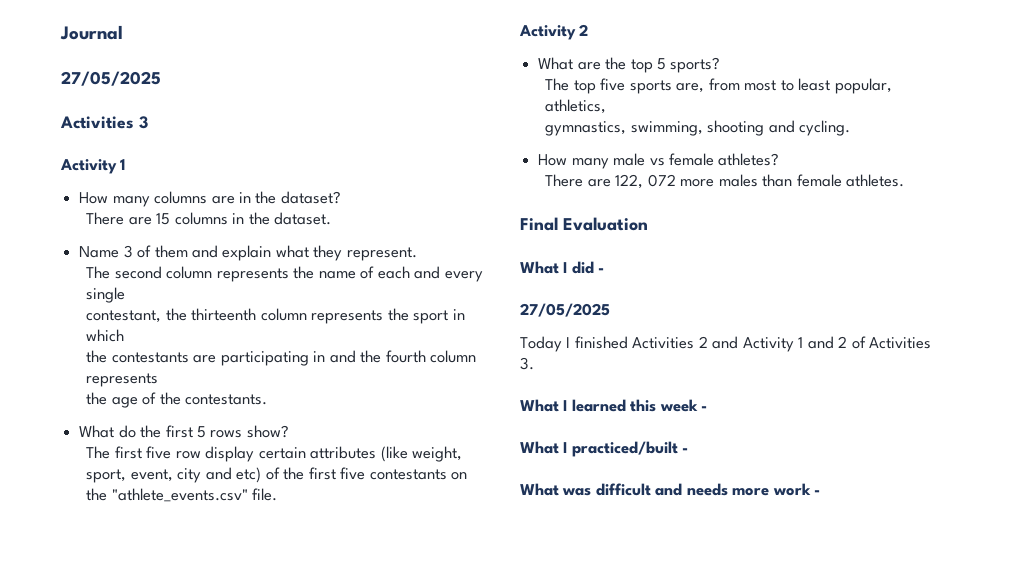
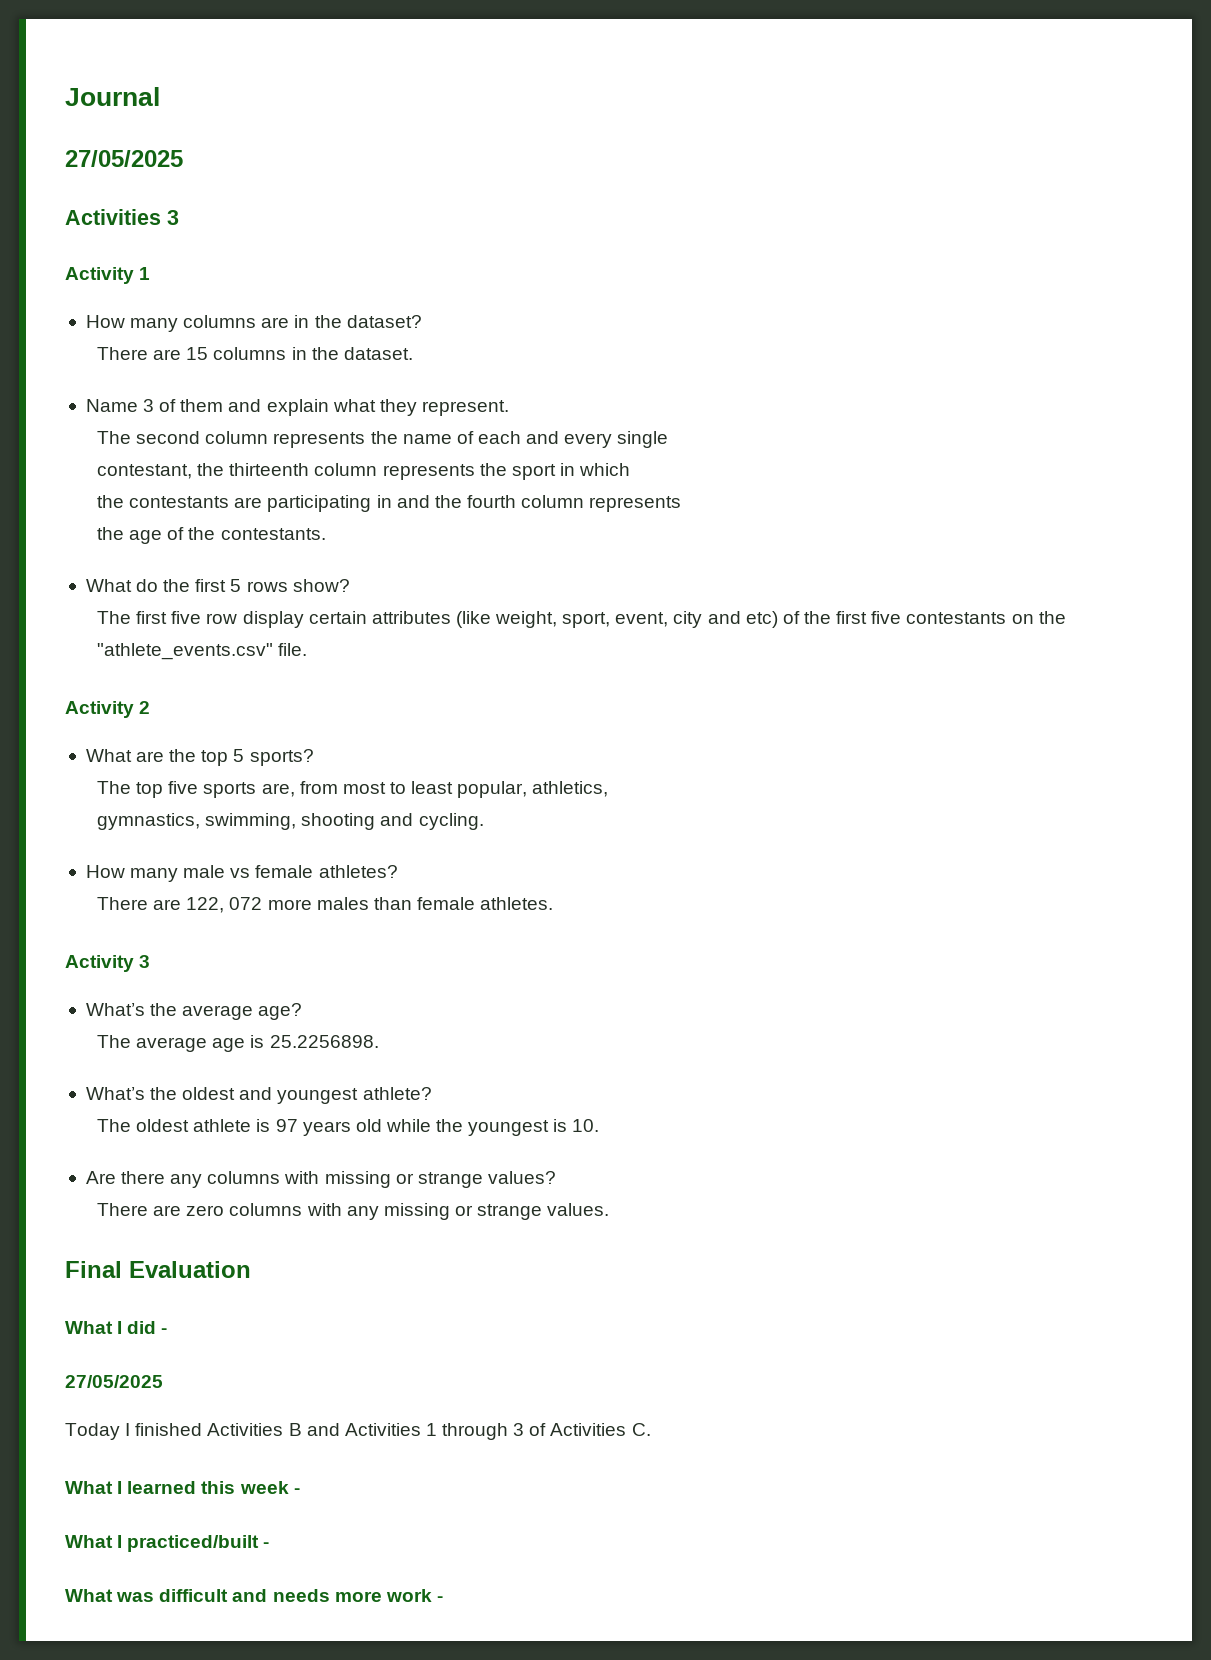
(905, 180) none -> [65,955,151,972] [85,1003,303,1020] [97,1035,379,1052] [85,1087,432,1104] [97,1119,600,1136] [85,1171,556,1188] [97,1203,610,1220] // Activity 3 // What’s the average age? // The average age is 25.2256898. // What’s the oldest and youngest athlete? // The oldest athlete is 97 years old while the youngest is 10. // Are there any columns with missing or strange values? // There are zero columns with any missing or strange values.
[698,336,848,352] 2 and Activity 1 and 2 -> [288,1423,525,1440] B and Activities 1 through 3
[520,357,534,370] 3. -> [631,1423,651,1436] C.

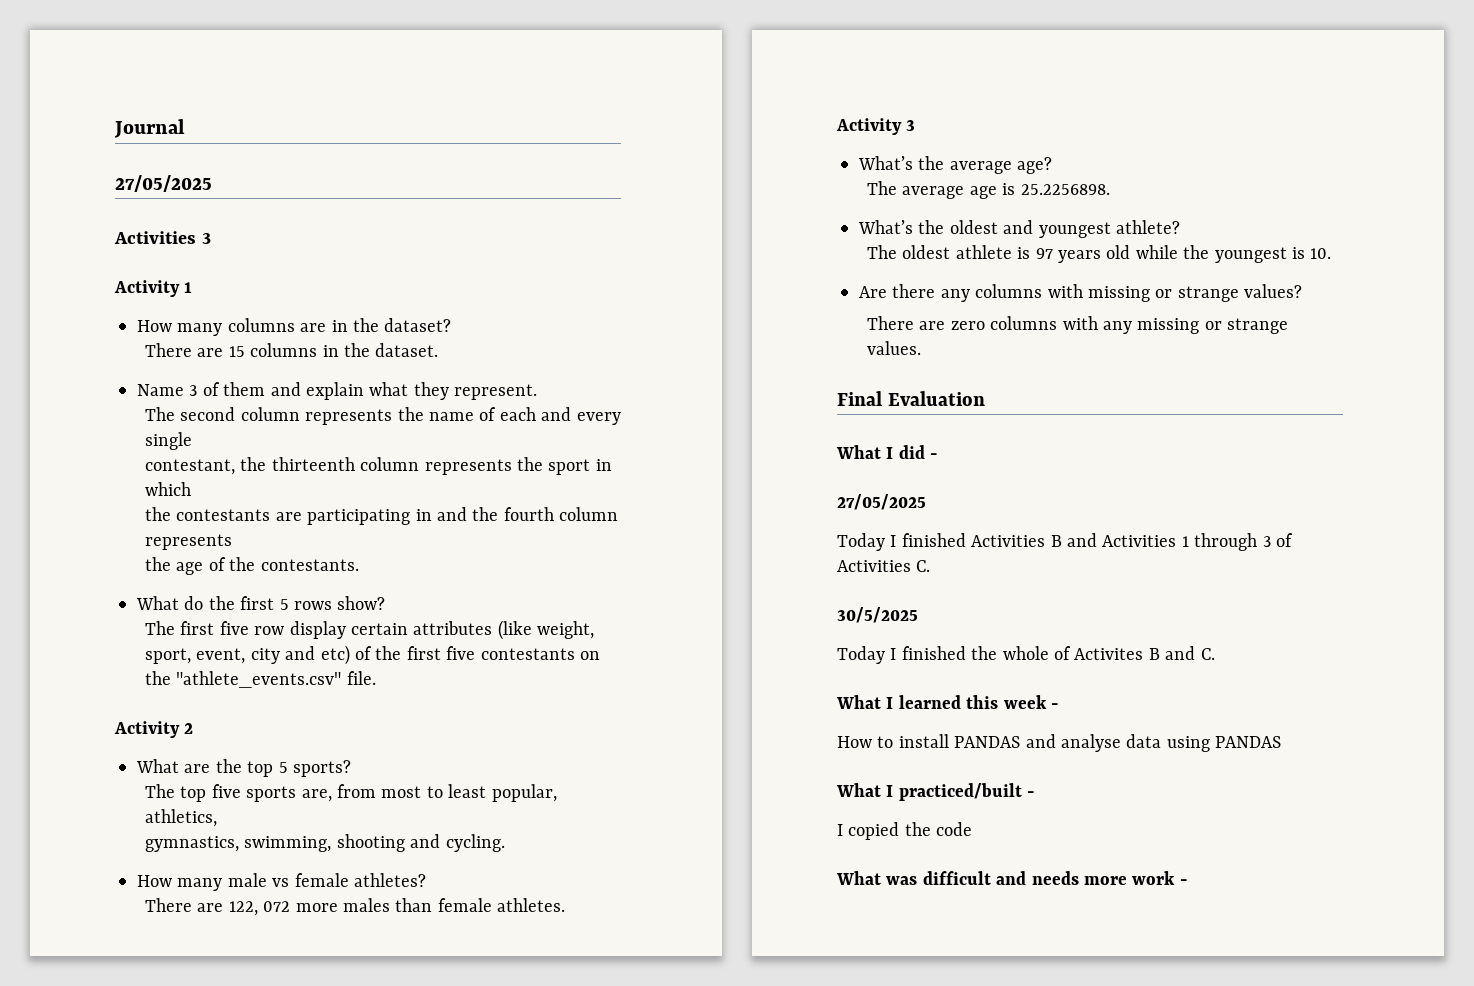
(651, 1429) none -> [837,607,918,623] [837,646,1215,664] // 30/5/2025 // Today I finished the whole of Activites B and C.
(300, 1491) none -> [837,734,1282,752] // How to install PANDAS and analyse data using PANDAS
(270, 1545) none -> [837,822,973,840] // I copied the code

